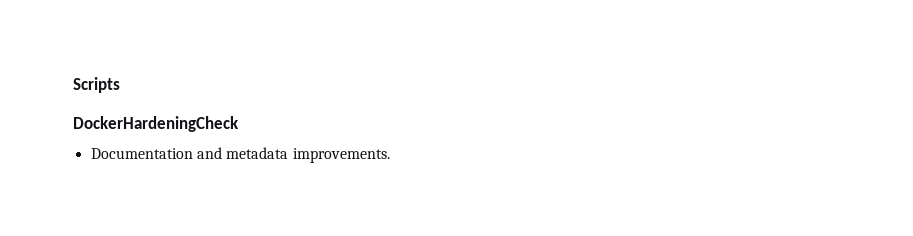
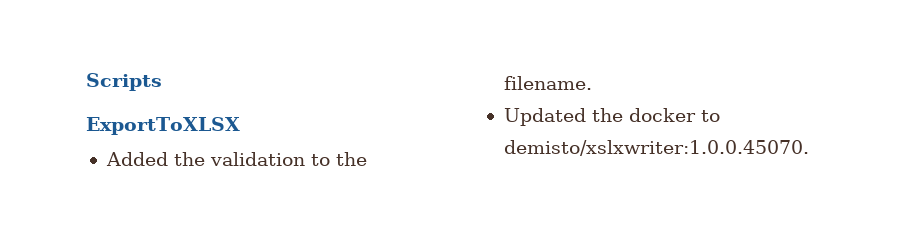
[73,116,239,132] [90,147,390,163] DockerHardeningCheck // Documentation and metadata improvements. -> [86,117,240,135] [105,152,367,166] [503,76,592,90] [503,108,720,126] [503,140,809,156] ExportToXLSX // Added the validation to the filename. // Updated the docker to demisto/xslxwriter:1.0.0.45070.

